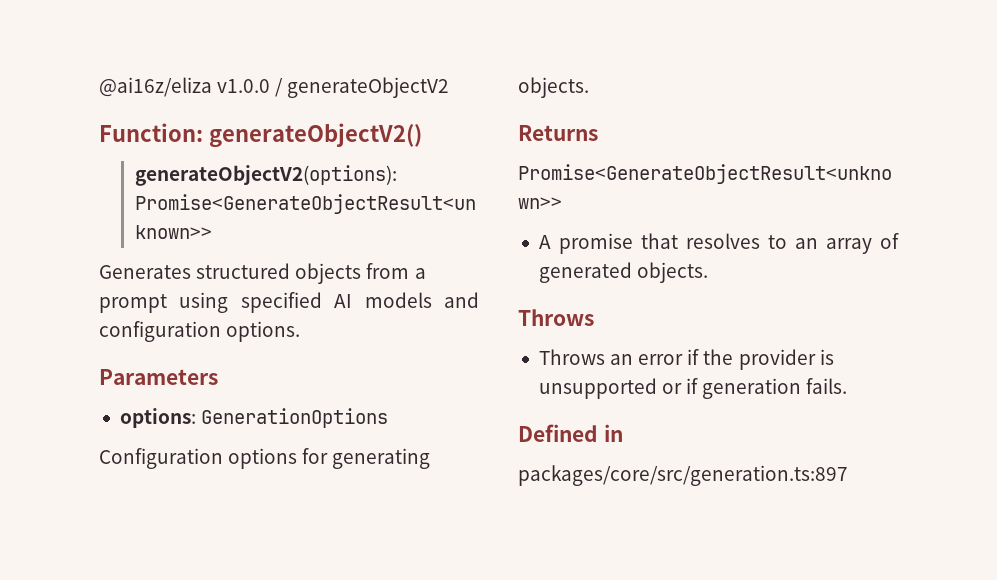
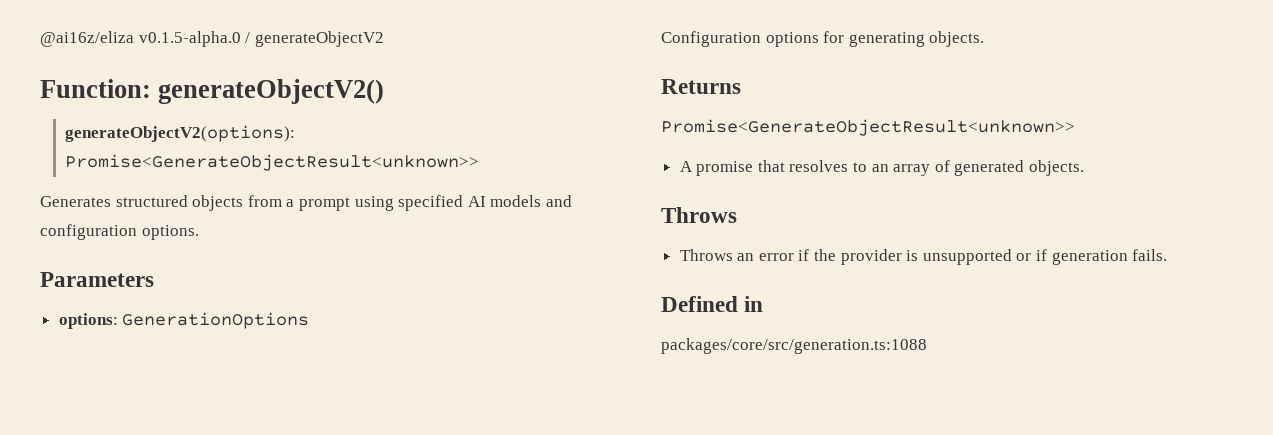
[217,79,271,93] v1.0.0 -> [138,31,241,47] v0.1.5-alpha.0
[518,465,848,486] packages/core/src/generation.ts:897 -> [661,338,927,354] packages/core/src/generation.ts:1088

